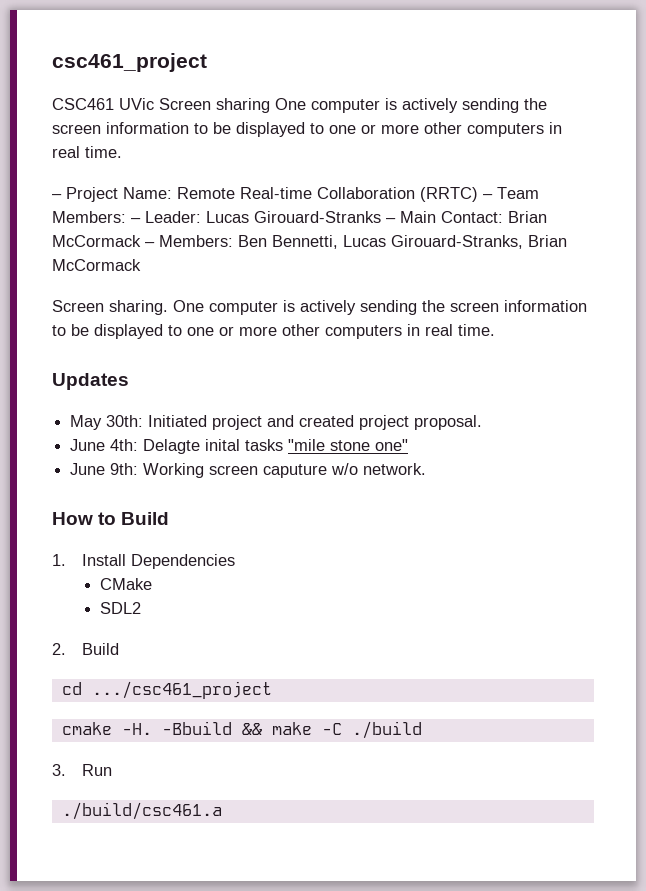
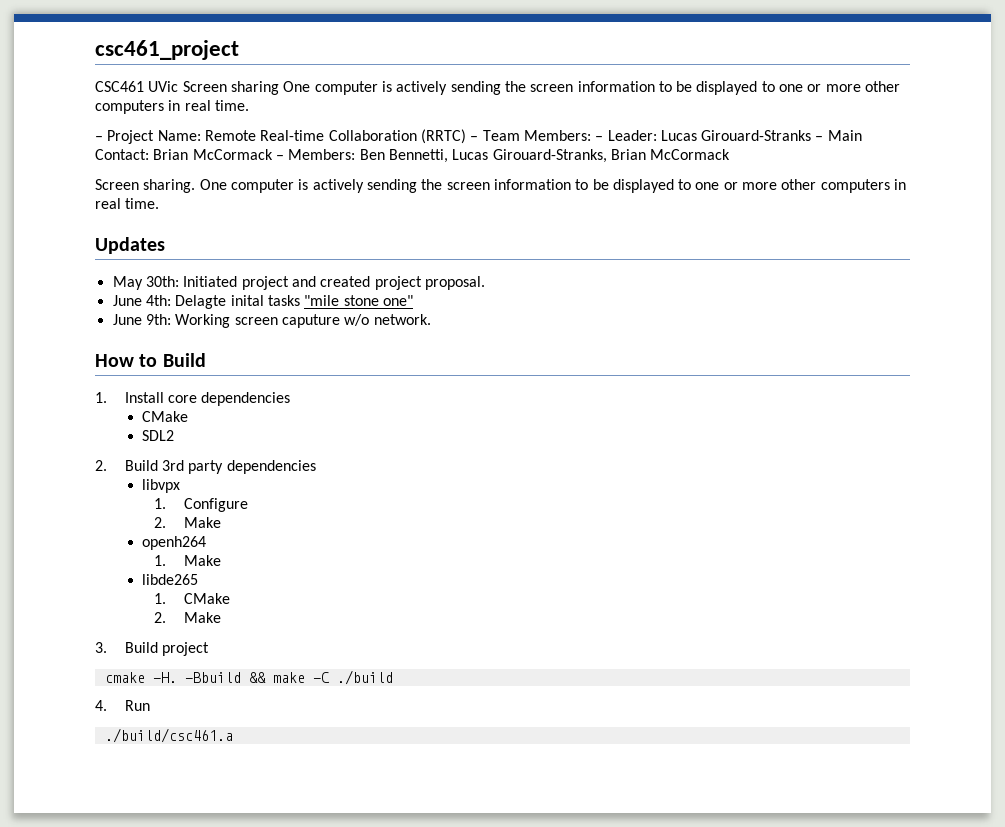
[130,554,235,569] Dependencies -> [167,392,291,406] core dependencies
[61,681,272,699] // cd .../csc461_project -> [161,460,316,474] [142,479,181,493] [154,498,248,512] [154,517,221,528] [142,536,207,550] [154,555,221,566] [142,574,199,585] [154,593,230,604] [154,612,221,623] [95,642,209,656] 3rd party dependencies // libvpx // 1. Configure // 2. Make // openh264 // 1. Make // libde265 // 1. CMake // 2. Make // 3. Build project
[52,764,66,776] 3. -> [95,700,107,711] 4.

